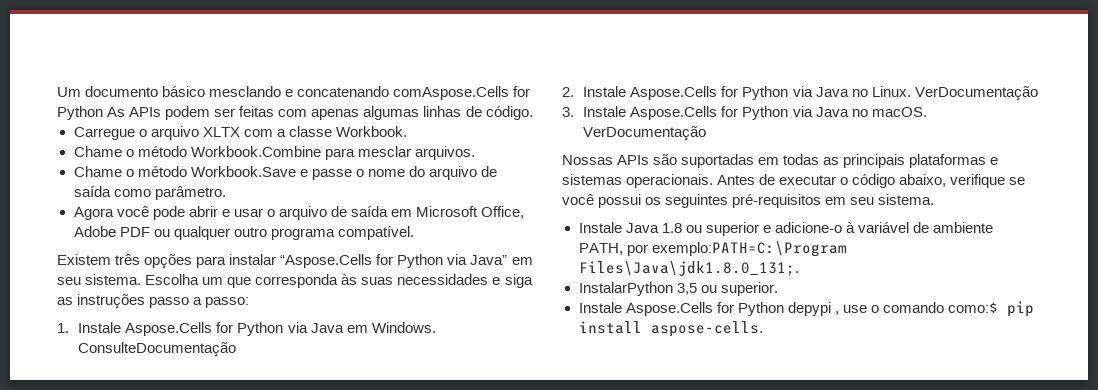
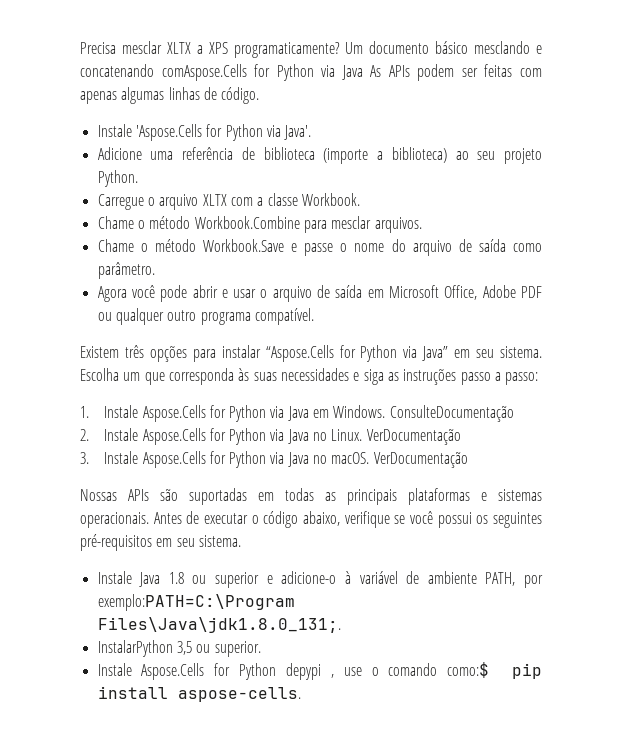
(57, 92) none -> [80,41,340,58] Precisa mesclar XLTX a XPS programaticamente?
(103, 113) none -> [321,65,363,80] via Java
(533, 113) none -> [97,124,312,141] [97,147,542,164] [97,170,138,187] // Instale 'Aspose.Cells for Python via Java'. // Adicione uma referência de biblioteca (importe a biblioteca) ao seu projeto Python.

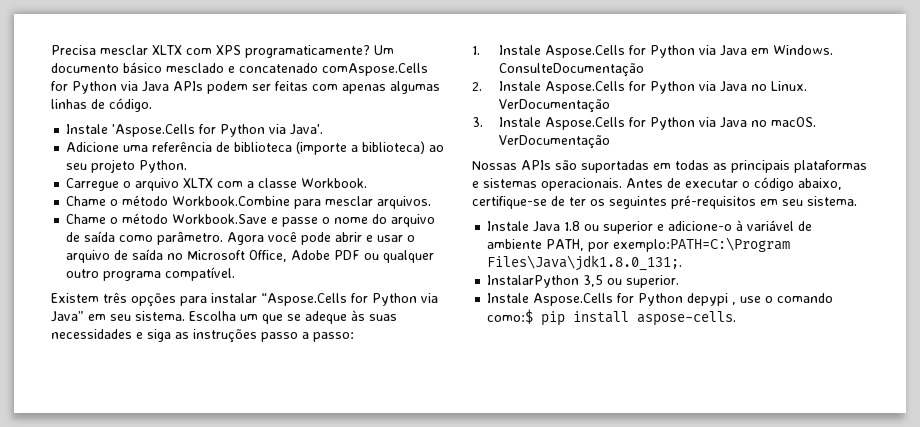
[196,45,203,54] a -> [185,48,212,55] com
[474,41,542,54] [80,64,154,77] mesclando e concatenando -> [166,63,318,73] mesclado e concatenado
[370,65,382,77] As -> (169, 86) none
(155, 270) // -> (224, 238) none
[367,289,384,298] em -> [167,253,184,260] no
[168,368,234,385] corresponda -> [287,311,347,324] se adeque
[344,511,472,528] verifique se você possui -> [472,196,586,209] certifique-se de ter

